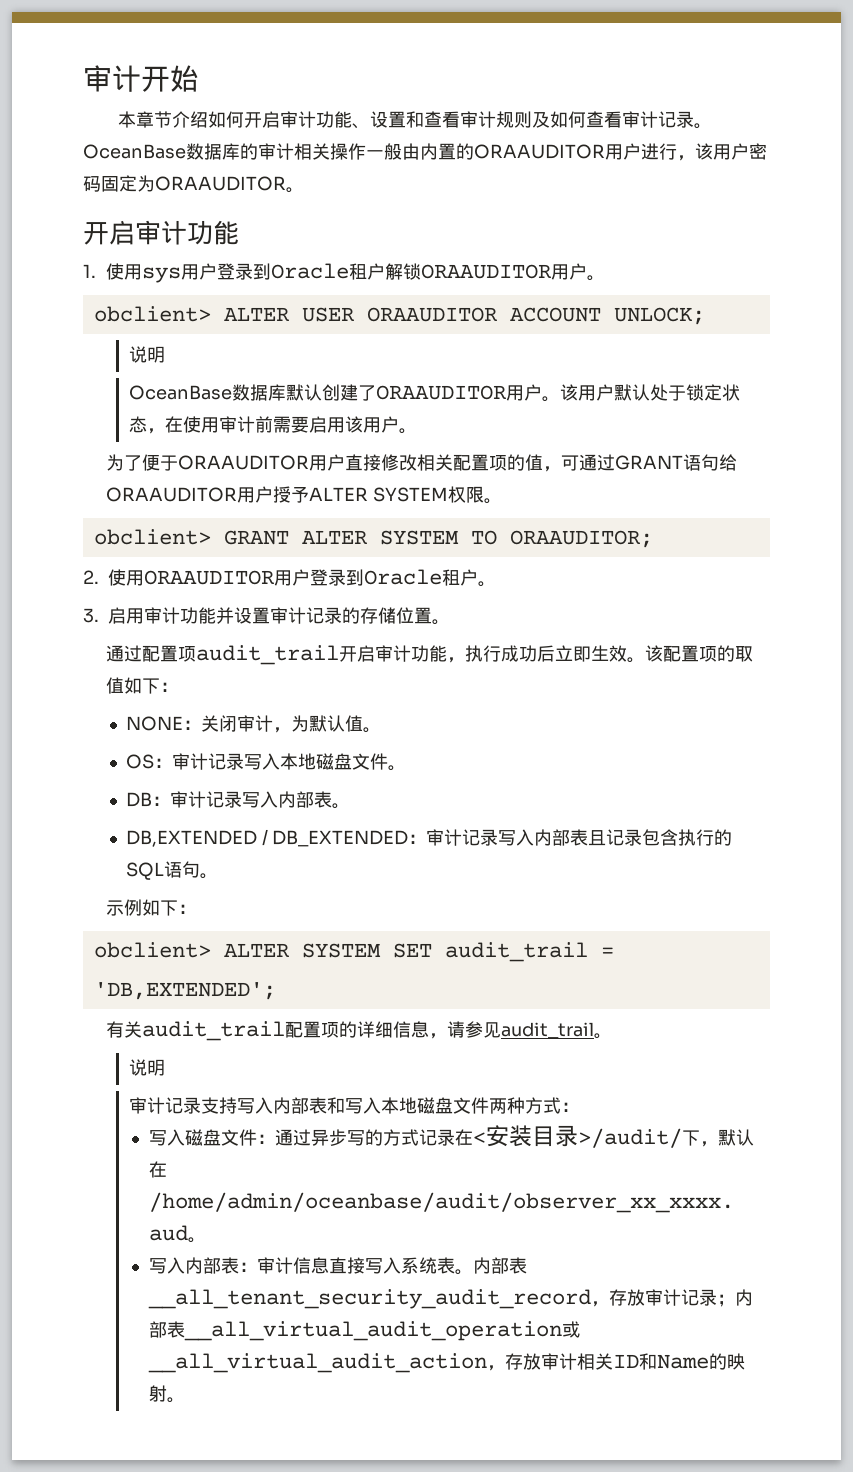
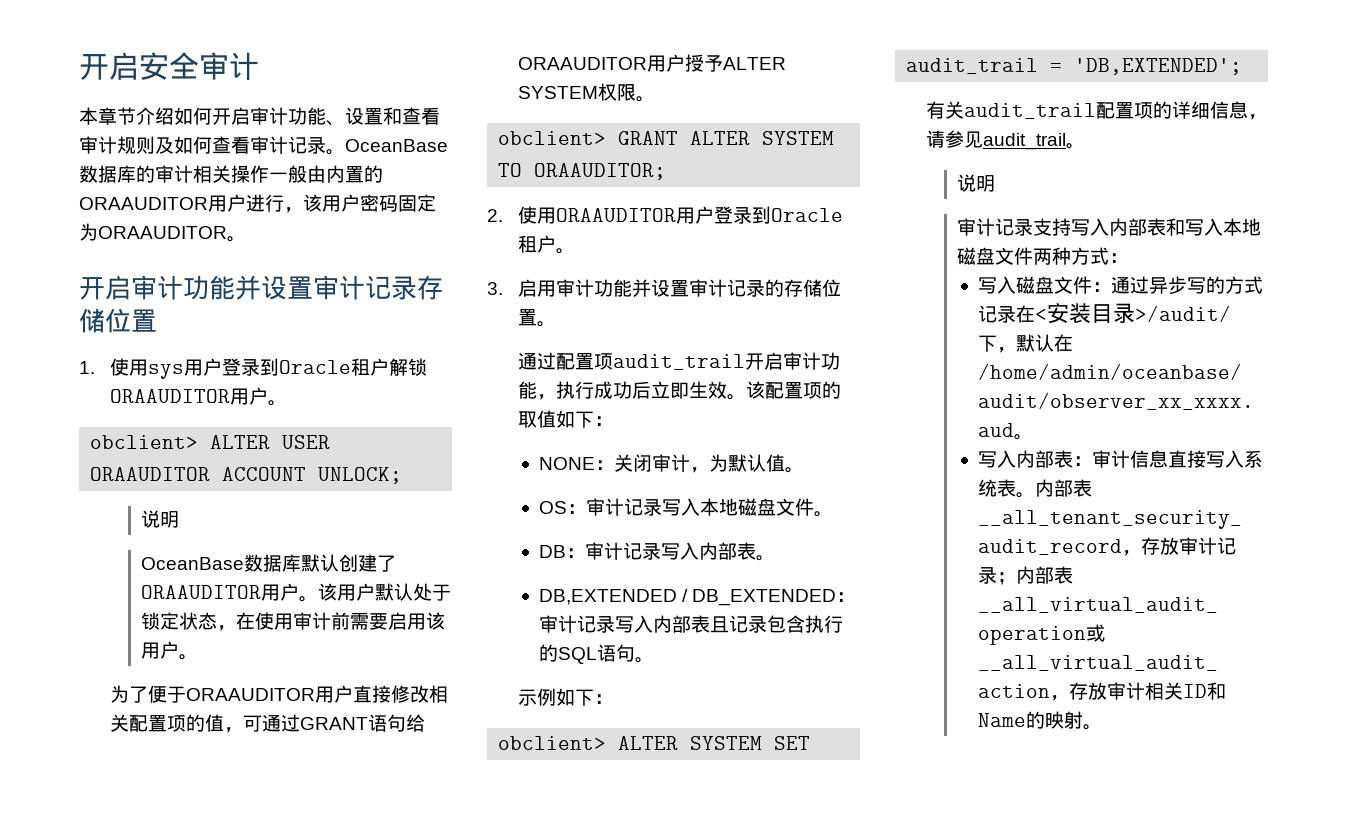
[83,65,199,92] 审计开始 -> [79,52,259,80] 开启安全审计
(239, 232) none -> [235,275,443,300] [79,308,157,333] 并设置审计记录存储位置

